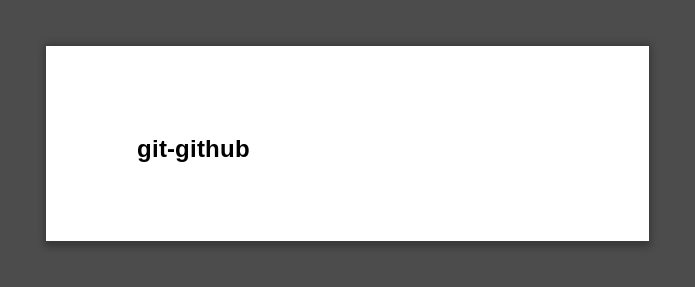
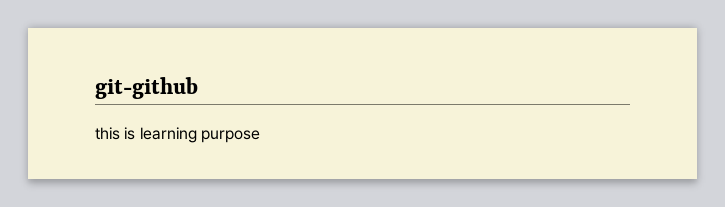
(250, 151) none -> [95,127,260,143] // this is learning purpose

